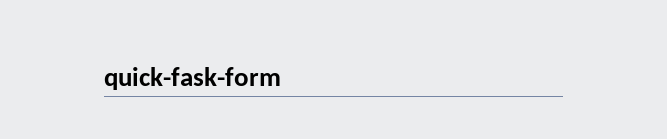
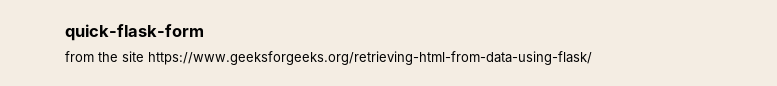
[104,67,281,90] quick-fask-form -> [65,24,204,41] [65,51,592,65] quick-flask-form // from the site https://www.geeksforgeeks.org/retrieving-html-from-data-using-flask/

